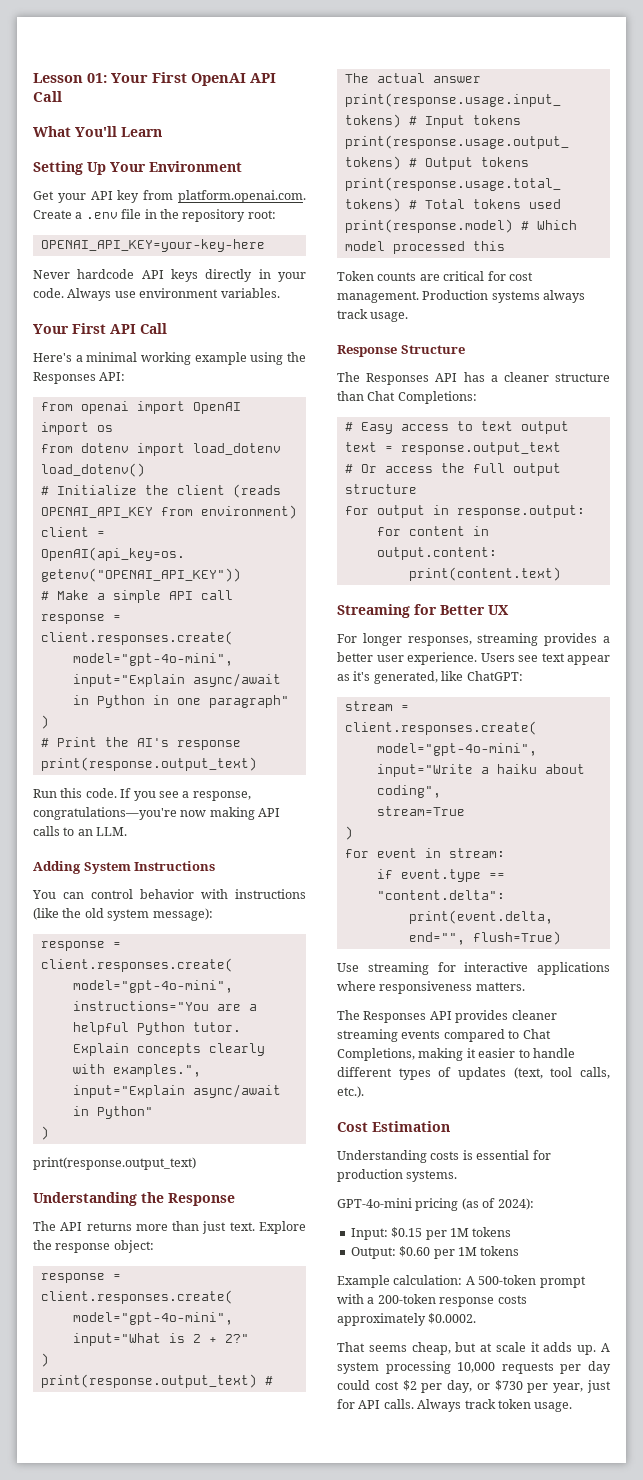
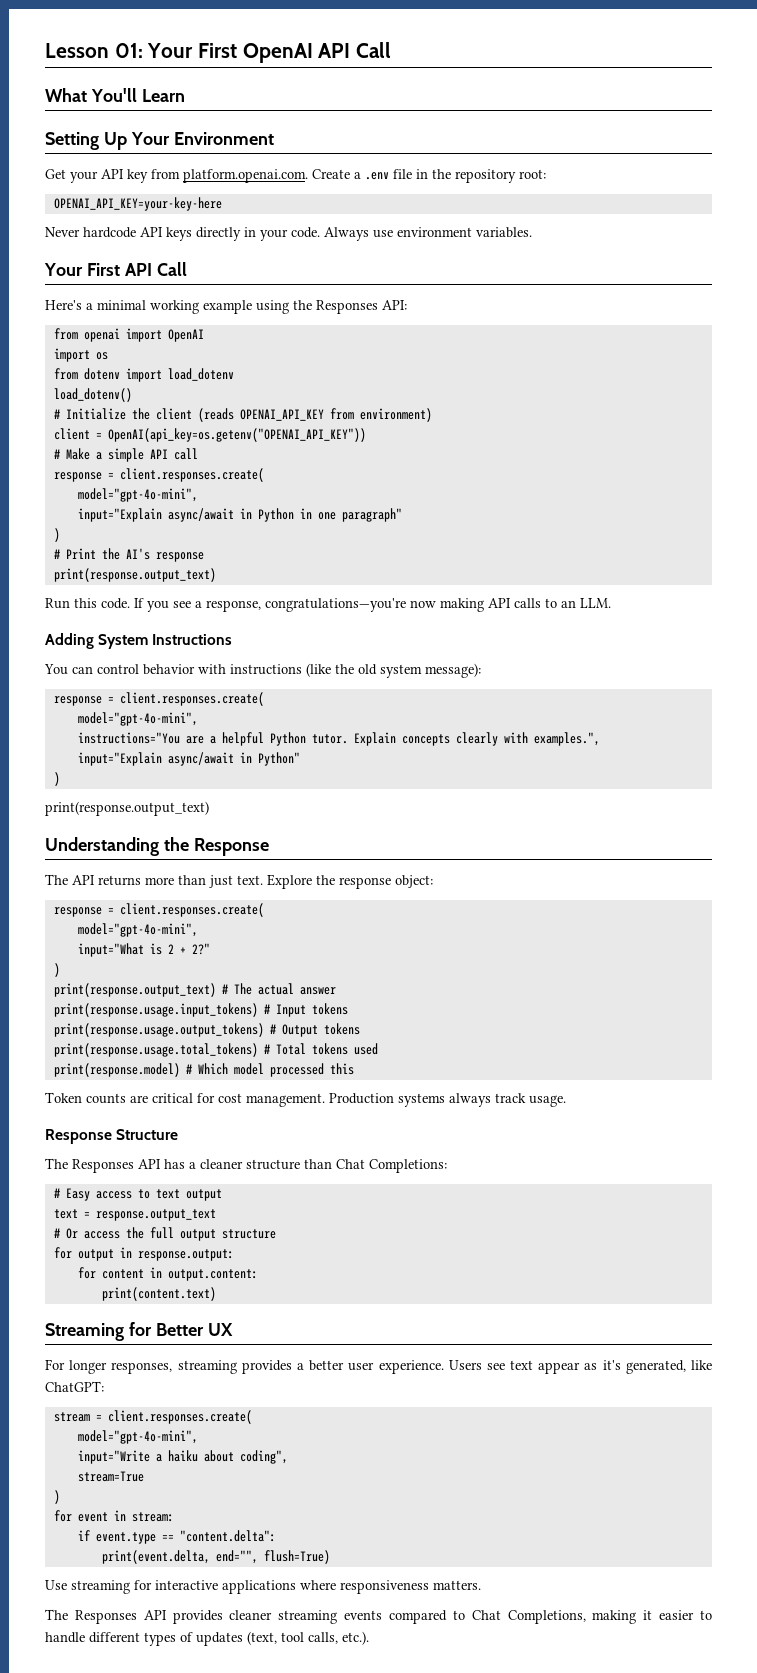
[337,1121,450,1132] [337,1150,551,1163] [337,1169,458,1182] [337,1198,534,1211] [350,1227,512,1240] [350,1246,520,1259] [337,1275,586,1288] [337,1294,527,1307] [337,1313,477,1326] [337,1342,610,1355] [337,1361,611,1374] [337,1380,611,1393] [337,1399,573,1412] // Cost Estimation // Understanding costs is essential for production systems. // GPT-4o-mini pricing (as of 2024): // Input: $0.15 per 1M tokens // Output: $0.60 per 1M tokens // Example calculation: A 500-token prompt with a 200-token response costs approximately $0.0002. // That seems cheap, but at scale it adds up. A system processing 10,000 requests per day could cost $2 per day, or $730 per year, just for API calls. Always track token usage. -> (369, 1638) none

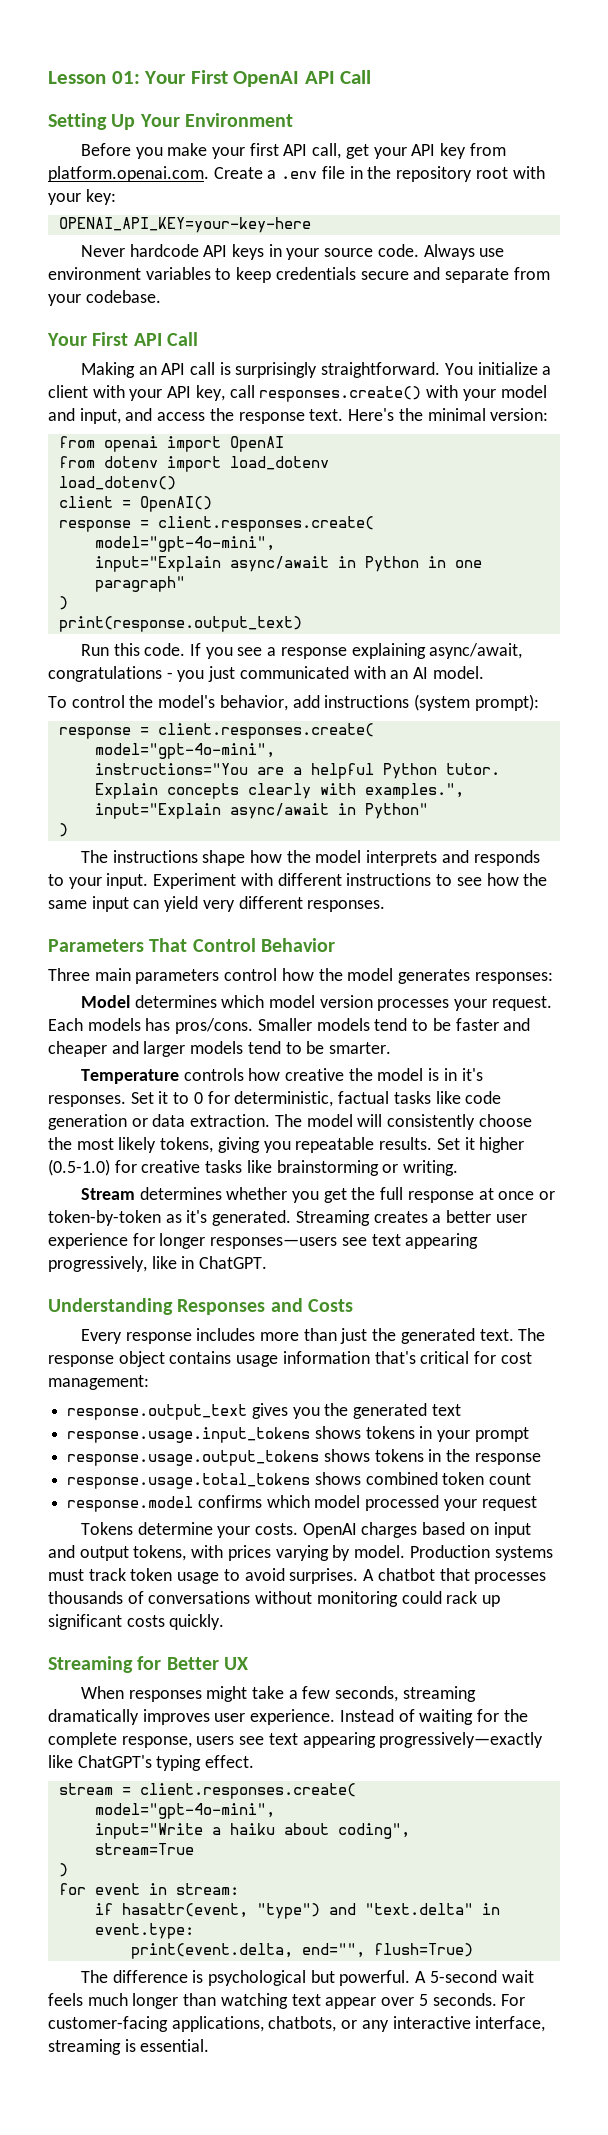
[45,88,185,102] // What You'll Learn -> (372, 77) none
[45,169,66,179] Get -> [80,143,369,159] Before you make your first API call, get
[519,169,546,179] root: -> [475,166,545,179] [48,189,116,205] root with your key:
[196,227,288,241] directly in your -> [268,244,374,260] in your source
[476,227,532,238] [44,262,187,276] [45,300,407,314] variables. // Your First API Call // Here's a minimal working example using the Responses API: -> [145,267,550,283] [48,290,161,306] [47,332,198,346] [80,362,552,378] [48,385,547,402] [48,408,549,424] variables to keep credentials secure and separate from your codebase. // Your First API Call // Making an API call is surprisingly straightforward. You initialize a client with your API key, call responses.create() with your model and input, and access the response text. Here's the minimal version:
[53,348,108,362] // import os -> (284, 444) none
[53,408,432,422] [53,428,366,442] [53,448,198,462] # Initialize the client (reads OPENAI_API_KEY from environment) // client = OpenAI(api_key=os.getenv("OPENAI_API_KEY")) // # Make a simple API call -> [58,496,212,512] client = OpenAI()
[53,548,204,562] // # Print the AI's response -> (68, 603) none
[206,598,611,612] [45,633,233,649] [44,663,481,678] response, congratulations—you're now making API calls to an LLM. // Adding System Instructions // You can control behavior with instructions (like the old system message): -> [280,643,523,659] [48,666,484,682] [48,694,539,711] response explaining async/await, congratulations - you just communicated with an AI model. // To control the model's behavior, add instructions (system prompt):
[45,801,209,816] [45,837,269,856] [45,874,433,889] [53,903,264,917] [77,923,198,937] [77,943,210,957] [53,963,60,977] [53,983,336,997] [53,1003,348,1017] [53,1023,360,1037] [53,1043,378,1057] [53,1063,354,1077] [45,1092,566,1107] [45,1129,179,1144] [45,1158,447,1173] [53,1188,222,1201] [53,1209,216,1221] [53,1227,276,1241] [53,1247,234,1261] [77,1267,258,1281] [101,1287,216,1301] [45,1322,233,1341] [45,1359,712,1374] [45,1381,104,1392] print(response.output_text) // Understanding the Response // The API returns more than just text. Explore the response object: // response = client.responses.create( // model="gpt-4o-mini", // input="What is 2 + 2?" // ) // print(response.output_text) # The actual answer // print(response.usage.input_tokens) # Input tokens // print(response.usage.output_tokens) # Output tokens // print(response.usage.total_tokens) # Total tokens used // print(response.model) # Which model processed this // Token counts are critical for cost management. Production systems always track usage. // Response Structure // The Responses API has a cleaner structure than Chat Completions: // # Easy access to text output // text = response.output_text // # Or access the full output structure // for output in response.output: // for content in output.content: // print(content.text) // Streaming for Better UX // For longer responses, streaming provides a better user experience. Users see text appear as it's generated, like ChatGPT: -> [80,850,540,866] [48,873,548,889] [48,896,386,912] [48,938,335,952] [48,968,553,984] [80,995,552,1011] [48,1018,531,1034] [48,1041,392,1057] [80,1068,483,1084] [48,1091,502,1107] [48,1114,532,1130] [48,1137,525,1153] [48,1159,459,1176] [80,1187,556,1203] [48,1210,527,1226] [48,1233,479,1249] [48,1256,268,1272] [48,1298,353,1315] [80,1328,546,1344] [48,1351,532,1367] [48,1375,149,1390] [67,1403,461,1420] [67,1426,529,1443] [67,1449,541,1466] [67,1472,532,1489] [67,1495,537,1512] [80,1522,531,1538] [48,1545,553,1561] [48,1568,547,1584] [48,1591,501,1607] [48,1614,225,1630] [48,1656,248,1673] [80,1686,476,1702] [48,1709,528,1725] [48,1732,544,1748] [48,1755,255,1771] The instructions shape how the model interprets and responds to your input. Experiment with different instructions to see how the same input can yield very different responses. // Parameters That Control Behavior // Three main parameters control how the model generates responses: // Model determines which model version processes your request. Each models has pros/cons. Smaller models tend to be faster and cheaper and larger models tend to be smarter. // Temperature controls how creative the model is in it's responses. Set it to 0 for deterministic, factual tasks like code generation or data extraction. The model will consistently choose the most likely tokens, giving you repeatable results. Set it higher (0.5-1.0) for creative tasks like brainstorming or writing. // Stream determines whether you get the full response at once or token-by-token as it's generated. Streaming creates a better user experience for longer responses—users see text appearing progressively, like in ChatGPT. // Understanding Responses and Costs // Every response includes more than just the generated text. The response object contains usage information that's critical for cost management: // response.output_text gives you the generated text // response.usage.input_tokens shows tokens in your prompt // response.usage.output_tokens shows tokens in the response // response.usage.total_tokens shows combined token count // response.model confirms which model processed your request // Tokens determine your costs. OpenAI charges based on input and output tokens, with prices varying by model. Production systems must track token usage to avoid surprises. A chatbot that processes thousands of conversations without monitoring could rack up significant costs quickly. // Streaming for Better UX // When responses might take a few seconds, streaming dramatically improves user experience. Instead of waiting for the complete response, users see text appearing progressively—exactly like ChatGPT's typing effect.
[95,1530,276,1544] [101,1550,330,1564] [45,1580,481,1594] [45,1609,712,1624] [45,1631,369,1646] event.type == "content.delta": // print(event.delta, end="", flush=True) // Use streaming for interactive applications where responsiveness matters. // The Responses API provides cleaner streaming events compared to Chat Completions, making it easier to handle different types of updates (text, tool calls, etc.). -> [121,1903,500,1919] [94,1923,194,1939] [130,1943,473,1959] [80,1970,534,1986] [48,1993,526,2009] [48,2016,546,2032] [48,2039,210,2055] hasattr(event, "type") and "text.delta" in event.type: // print(event.delta, end="", flush=True) // The difference is psychological but powerful. A 5-second wait feels much longer than watching text appear over 5 seconds. For customer-facing applications, chatbots, or any interactive interface, streaming is essential.

